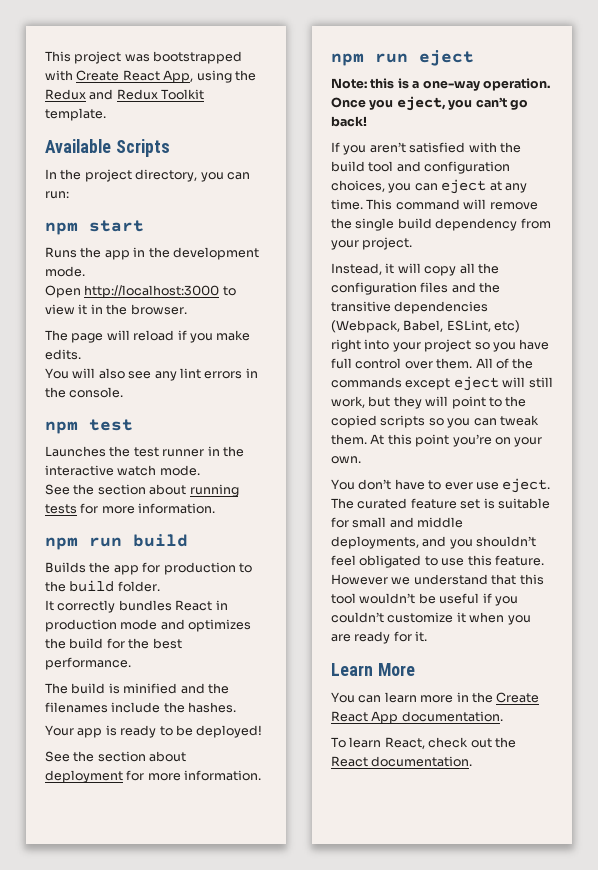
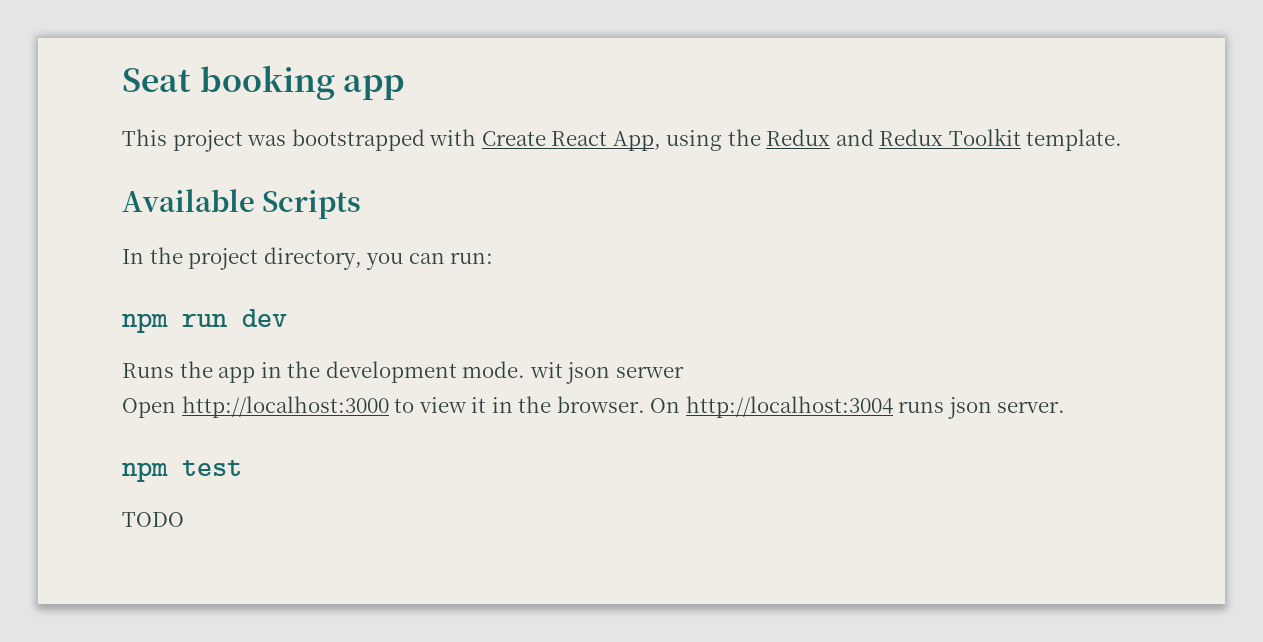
(45, 56) none -> [122,65,405,100] Seat booking app //
[89,220,144,232] start -> [182,309,287,327] run dev
(85, 271) none -> [529,362,684,384] wit json serwer
[45,330,251,343] [45,349,81,360] [45,368,258,381] [45,387,124,398] [45,419,133,434] [45,446,244,457] [45,465,200,476] [45,484,239,497] [45,503,216,514] [45,534,188,550] [45,562,252,575] [45,580,160,592] [45,600,228,613] [45,619,252,632] [45,638,182,649] [45,657,131,670] [45,683,229,694] [45,702,237,713] [45,725,263,738] [45,751,187,762] [45,770,262,783] [331,50,474,66] [331,78,550,91] [331,96,528,111] [331,116,367,127] [331,142,521,155] [331,161,511,174] [331,179,527,194] [331,199,538,210] [331,218,551,231] [331,237,413,250] [331,263,499,276] [331,282,501,295] [331,301,489,314] [331,320,521,333] [331,339,550,352] [331,358,534,369] [331,376,553,391] [331,396,527,409] [331,415,539,428] [331,434,543,447] [331,456,361,464] [331,478,551,493] [331,498,550,509] [331,517,464,528] [331,536,537,549] [331,555,544,568] [331,574,544,585] [331,593,518,606] [331,612,531,625] [331,631,428,644] [331,663,415,676] [331,692,540,703] [331,711,503,724] [331,737,516,749] [331,756,473,767] // The page will reload if you make edits. // You will also see any lint errors in the console. // npm test // Launches the test runner in the interactive watch mode. // See the section about running tests for more information. // npm run build // Builds the app for production to the build folder. // It correctly bundles React in production mode and optimizes the build for the best performance. // The build is minified and the filenames include the hashes. // Your app is ready to be deployed! // See the section about deployment for more information. // npm run eject // Note: this is a one-way operation. Once you eject, you can’t go back! // If you aren’t satisfied with the build tool and configuration choices, you can eject at any time. This command will remove the single build dependency from your project. // Instead, it will copy all the configuration files and the transitive dependencies (Webpack, Babel, ESLint, etc) right into your project so you have full control over them. All of the commands except eject will still work, but they will point to the copied scripts so you can tweak them. At this point you’re on your own. // You don’t have to ever use eject. The curated feature set is suitable for small and middle deployments, and you shouldn’t feel obligated to use this feature. However we understand that this tool wouldn’t be useful if you couldn’t customize it when you are ready for it. // Learn More // You can learn more in the Create React App documentation. // To learn React, check out the React documentation. -> [650,396,1066,419] [122,460,242,482] [122,512,184,527] On http://localhost:3004 runs json server. // npm test // TODO

